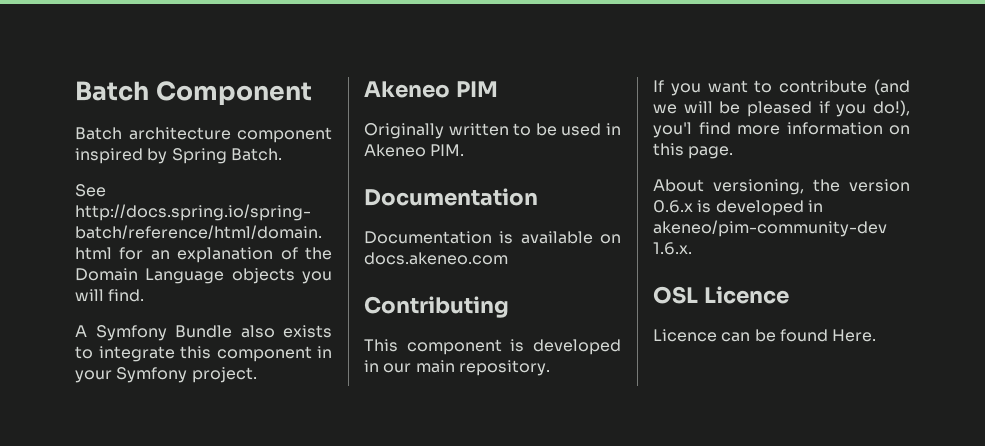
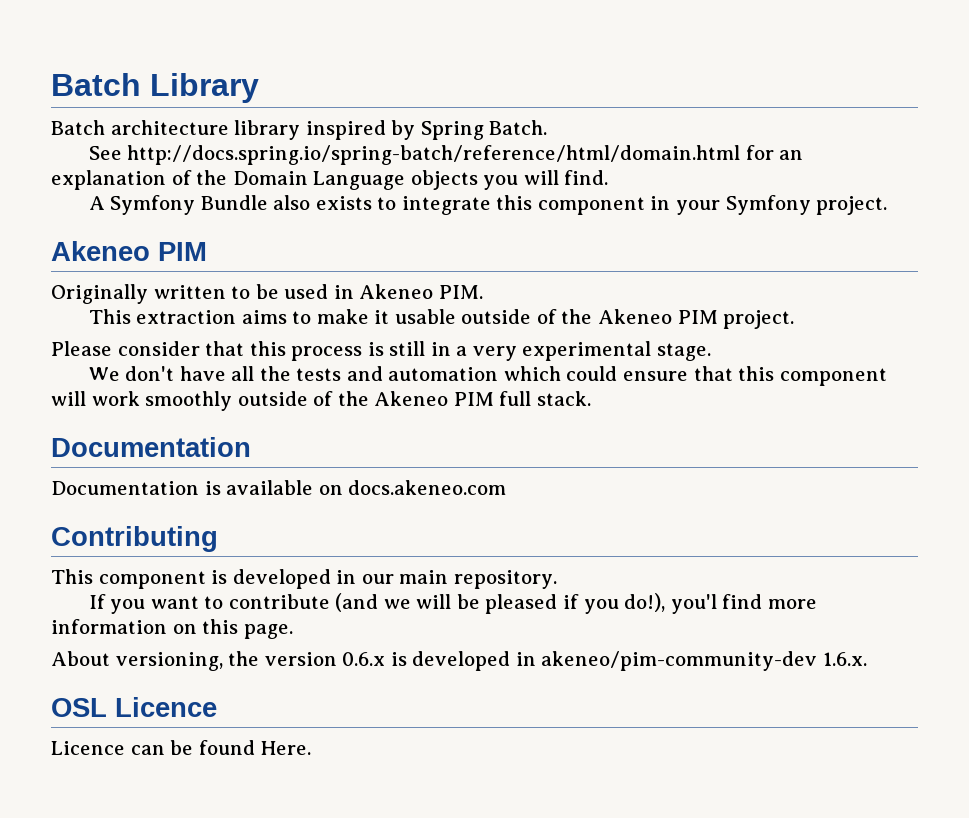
[75,81,312,105] Batch Component -> [51,73,259,103] Batch Library
[237,127,332,143] component -> [234,120,301,140] library
(465, 150) none -> [88,309,795,329] [51,341,711,361] [88,366,887,386] [51,391,591,411] // This extraction aims to make it usable outside of the Akeneo PIM project. // Please consider that this process is still in a very experimental stage. // We don't have all the tests and automation which could ensure that this component will work smoothly outside of the Akeneo PIM full stack.

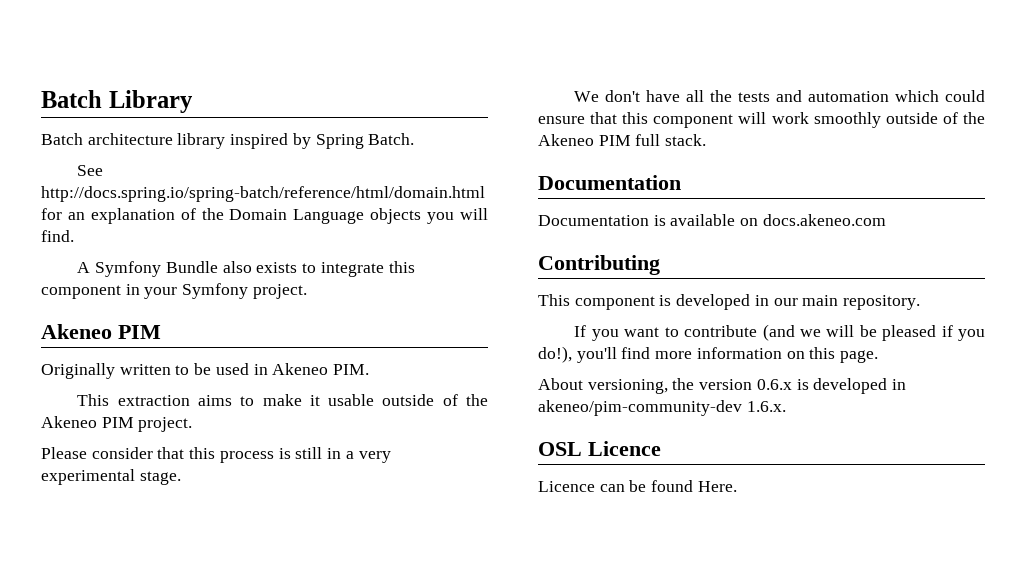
[670,594,717,614] you'l -> [576,347,617,363] you'll

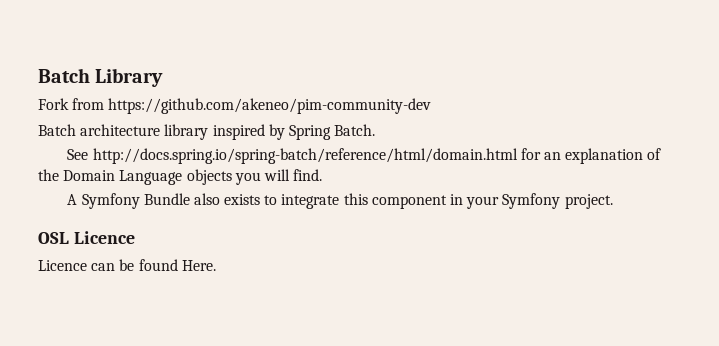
(193, 101) none -> [38,98,432,114] // Fork from https://github.com/akeneo/pim-community-dev
[41,324,161,339] [41,363,370,379] [77,394,489,406] [41,416,193,432] [41,447,391,463] [41,469,181,485] [574,90,985,102] [538,112,985,128] [538,134,707,146] [538,175,681,190] [538,214,886,226] [538,255,660,275] [538,294,921,310] [574,324,985,341] [538,346,879,363] [538,378,907,394] [538,400,786,416] // Akeneo PIM // Originally written to be used in Akeneo PIM. // This extraction aims to make it usable outside of the Akeneo PIM project. // Please consider that this process is still in a very experimental stage. // We don't have all the tests and automation which could ensure that this component will work smoothly outside of the Akeneo PIM full stack. // Documentation // Documentation is available on docs.akeneo.com // Contributing // This component is developed in our main repository. // If you want to contribute (and we will be pleased if you do!), you'll find more information on this page. // About versioning, the version 0.6.x is developed in akeneo/pim-community-dev 1.6.x. -> (613, 201) none

